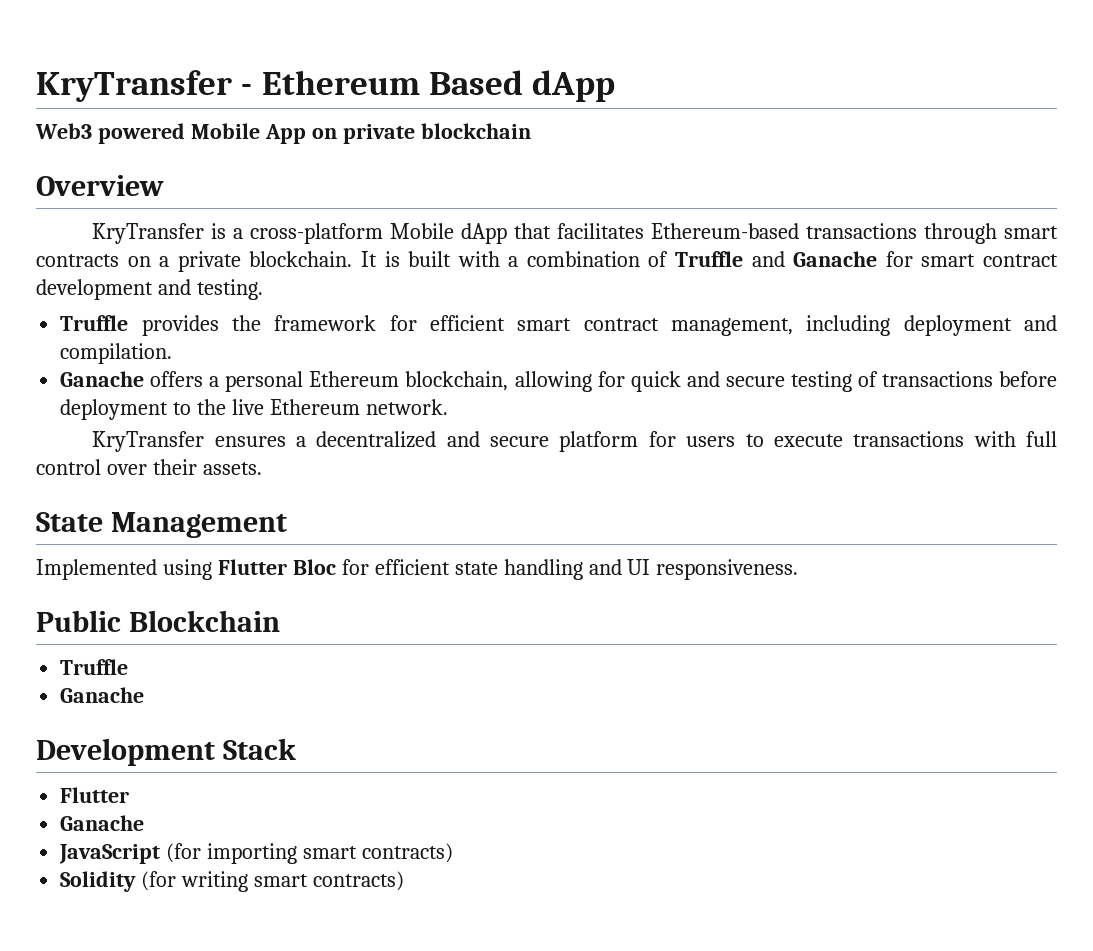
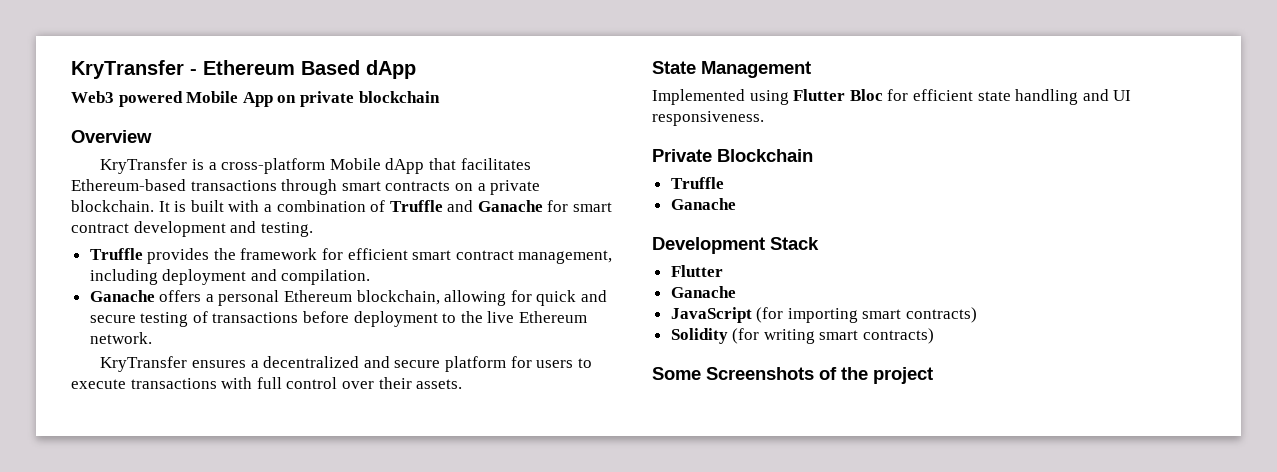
[36,610,121,632] Public -> [652,149,712,162] Private
(404, 881) none -> [652,367,933,384] // Some Screenshots of the project

